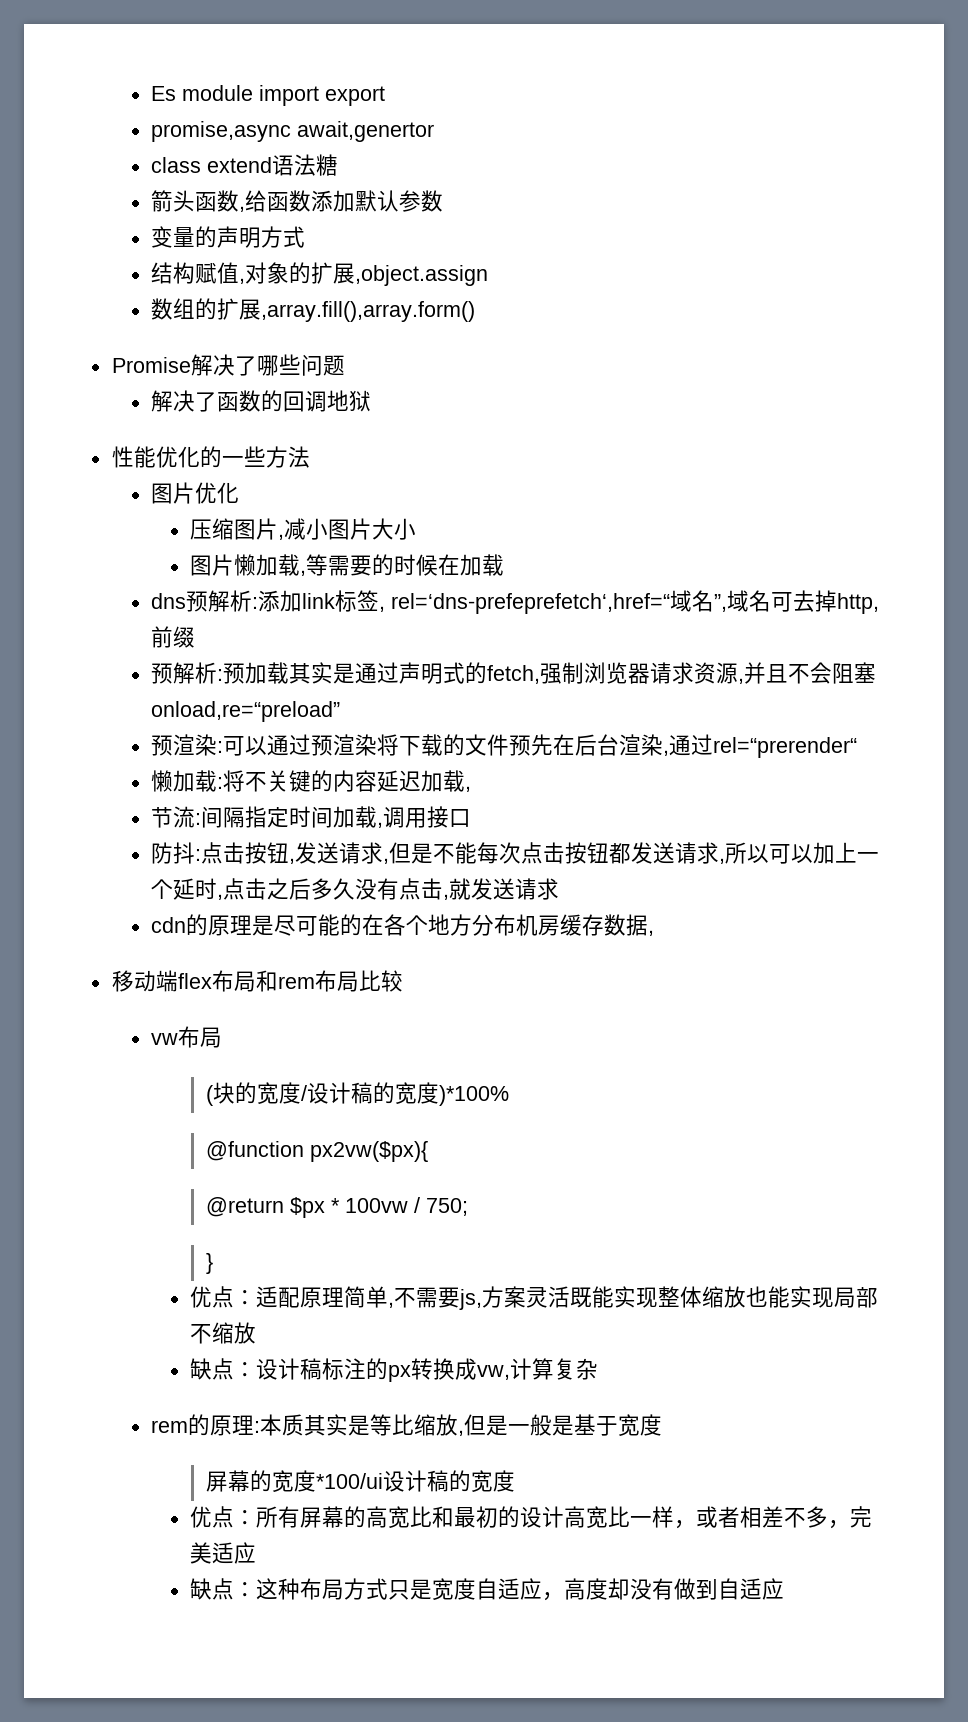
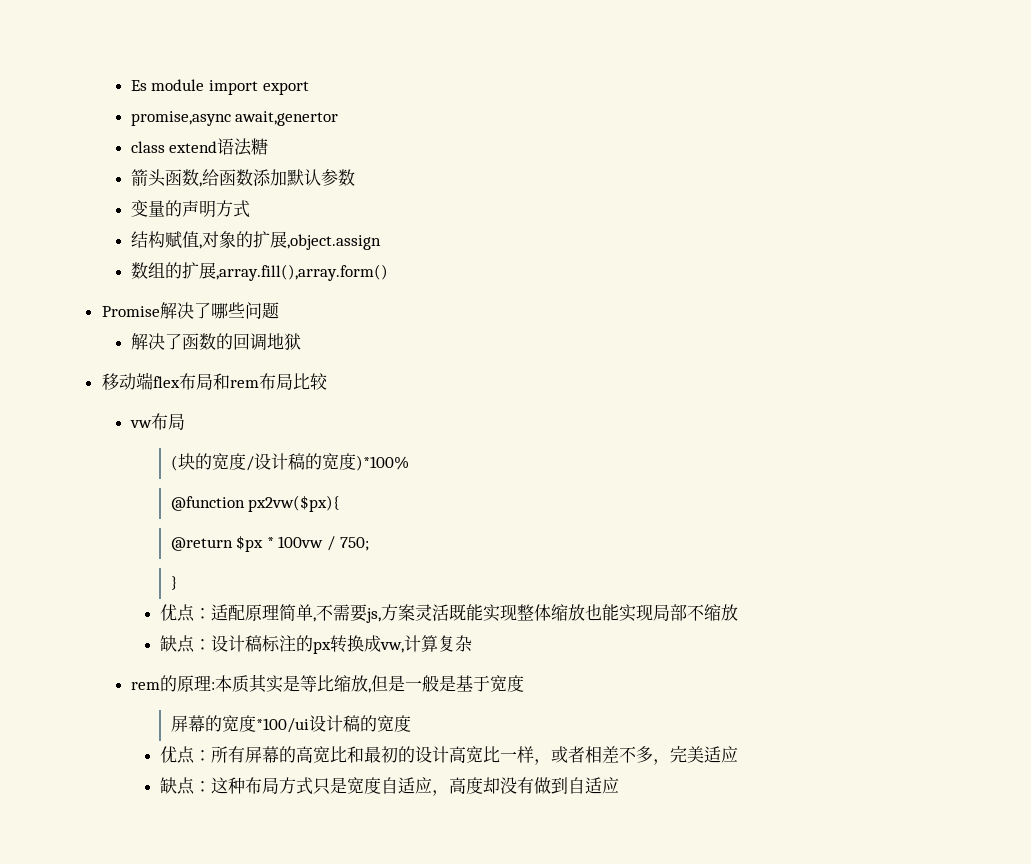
[111,446,310,468] [150,482,239,504] [190,518,417,540] [190,554,505,576] [150,590,879,614] [150,626,195,648] [150,662,876,684] [150,701,340,722] [150,734,857,758] [150,770,471,792] [150,806,471,828] [150,842,879,864] [150,878,559,900] [150,914,654,936] // 性能优化的一些方法 // 图片优化 // 压缩图片,减小图片大小 // 图片懒加载,等需要的时候在加载 // dns预解析:添加link标签, rel=‘dns-prefeprefetch‘,href=“域名”,域名可去掉http,前缀 // 预解析:预加载其实是通过声明式的fetch,强制浏览器请求资源,并且不会阻塞onload,re=“preload” // 预渲染:可以通过预渲染将下载的文件预先在后台渲染,通过rel=“prerender“ // 懒加载:将不关键的内容延迟加载, // 节流:间隔指定时间加载,调用接口 // 防抖:点击按钮,发送请求,但是不能每次点击按钮都发送请求,所以可以加上一个延时,点击之后多久没有点击,就发送请求 // cdn的原理是尽可能的在各个地方分布机房缓存数据, -> (301, 341) none

